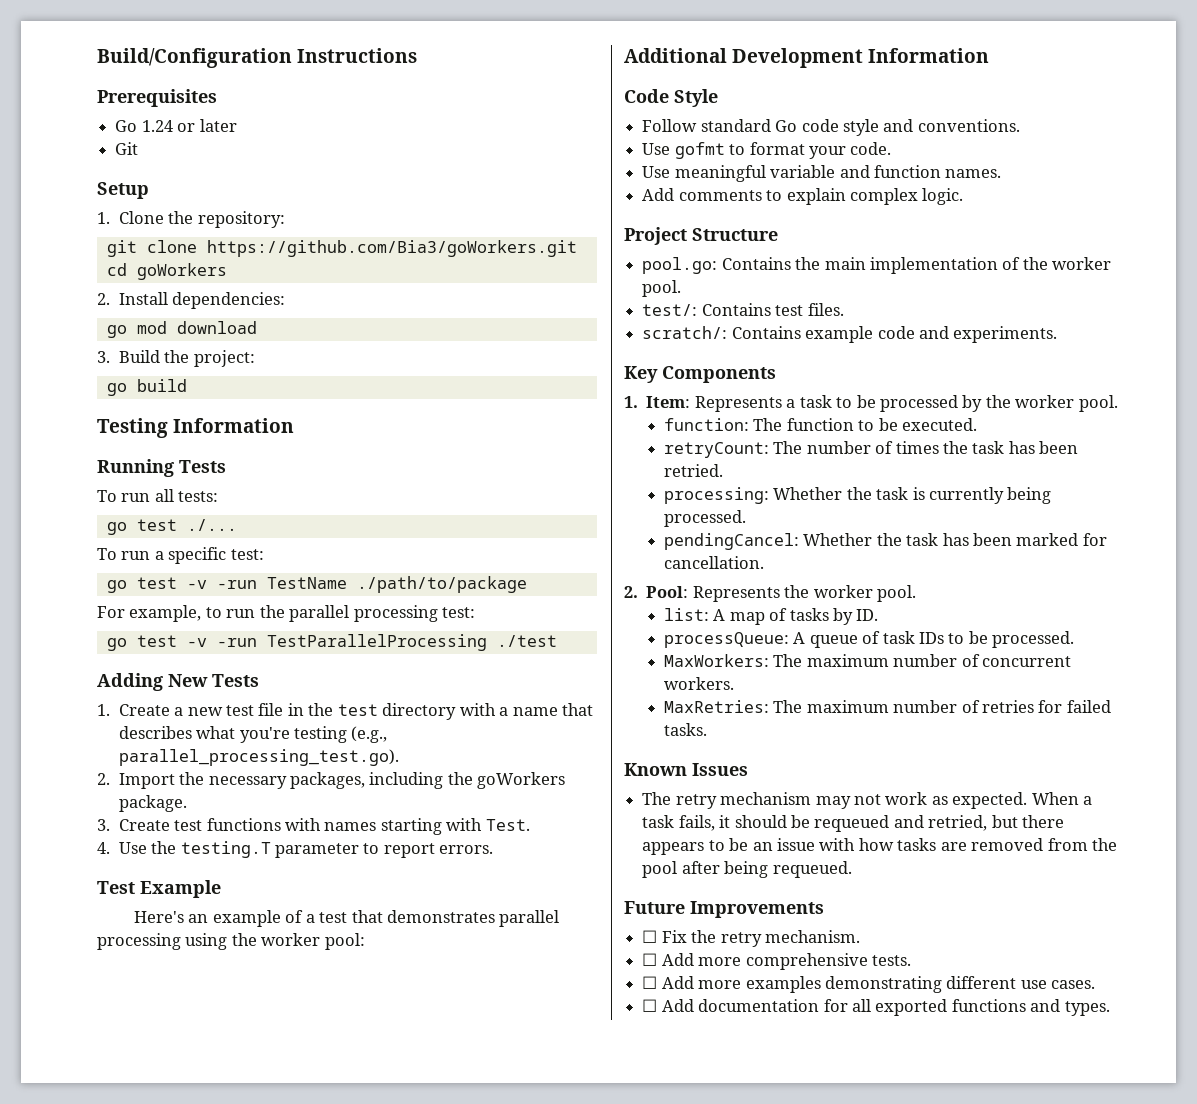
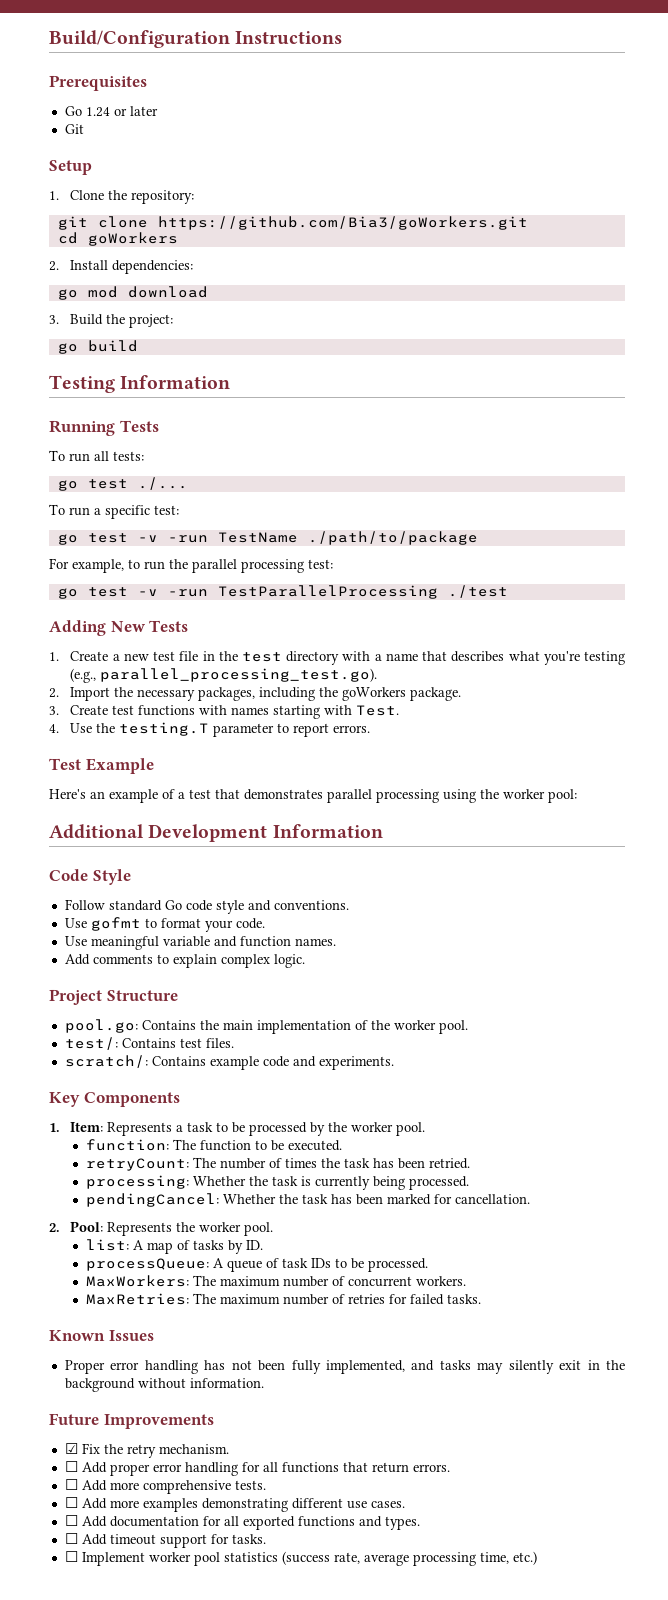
[642,792,1093,809] [642,815,1065,832] [642,838,1118,855] [642,861,852,878] The retry mechanism may not work as expected. When a task fails, it should be requeued and retried, but there appears to be an issue with how tasks are removed from the pool after being requeued. -> [64,1360,625,1374] [64,1378,264,1392] Proper error handling has not been fully implemented, and tasks may silently exit in the background without information.
[642,930,658,943] ☐ -> [64,1443,78,1454] ☑
(860, 936) none -> [64,1461,450,1476] // ☐ Add proper error handling for all functions that return errors.
(1110, 1008) none -> [64,1533,266,1548] [64,1551,537,1566] // ☐ Add timeout support for tasks. // ☐ Implement worker pool statistics (success rate, average processing time, etc.)

